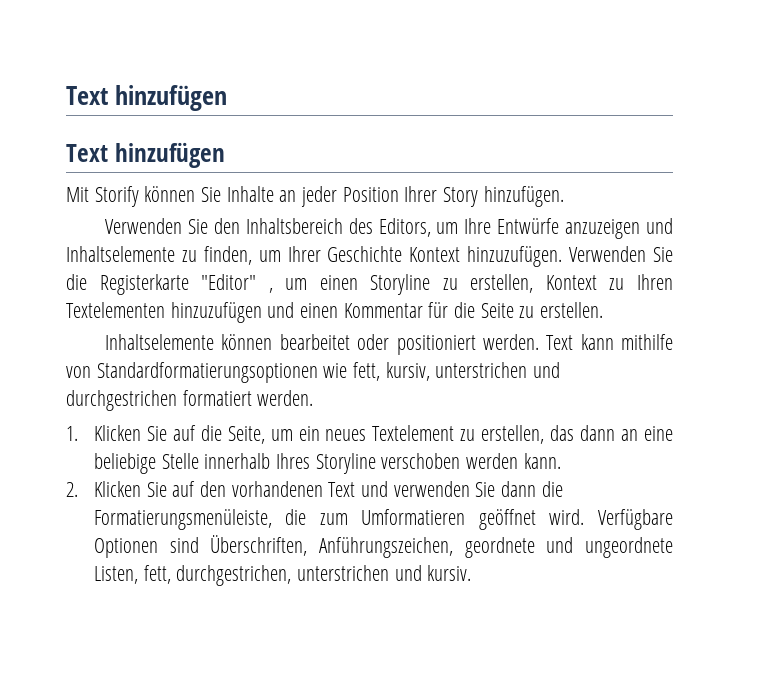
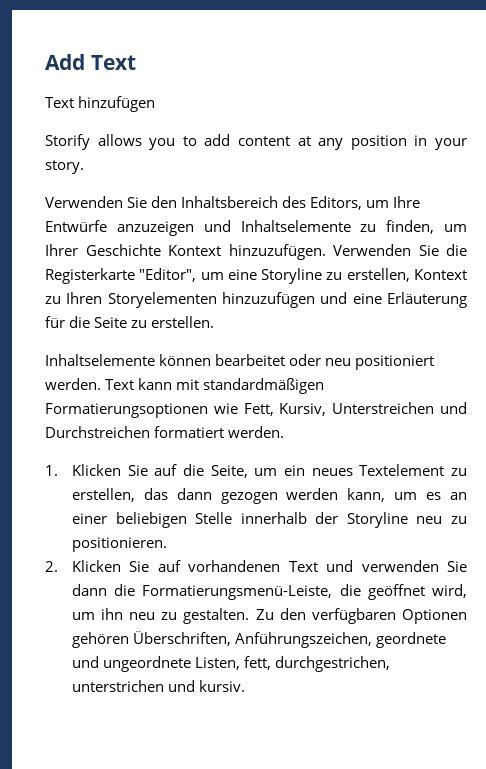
[66,85,227,111] [66,142,225,168] [66,186,564,207] Text hinzufügen // Text hinzufügen // Mit Storify können Sie Inhalte an jeder Position Ihrer Story hinzufügen. -> [45,54,136,70] [45,96,156,112] [45,134,468,150] [45,160,84,174] Add Text // Text hinzufügen // Storify allows you to add content at any position in your story.
[201,274,358,293] "Editor" , um einen -> [139,268,257,282] "Editor", um eine
[66,302,165,318] Textelementen -> [107,292,217,308] Storyelementen
[299,303,423,318] einen Kommentar -> [352,292,467,308] eine Erläuterung
(390, 342) none -> [325,358,352,366] neu
[621,334,673,350] [66,362,561,383] [66,390,177,411] mithilfe von Standardformatierungsoptionen wie fett, kursiv, unterstrichen und durchgestrichen -> [176,378,325,394] [45,402,468,418] [45,426,150,438] mit standardmäßigen Formatierungsoptionen wie Fett, Kursiv, Unterstreichen und Durchstreichen
[621,426,673,441] [93,453,561,474] an eine beliebige Stelle innerhalb Ihres Storyline verschoben werden kann. -> [220,488,467,504] [71,512,467,528] [71,537,167,552] gezogen werden kann, um es an einer beliebigen Stelle innerhalb der Storyline neu zu positionieren.
[199,481,226,497] den -> (181, 566) none
[93,509,673,530] [93,537,199,558] Formatierungsmenüleiste, die zum Umformatieren geöffnet wird. Verfügbare Optionen sind -> [142,584,467,600] [71,608,467,624] [71,632,129,648] Formatierungsmenü-Leiste, die geöffnet wird, um ihn neu zu gestalten. Zu den verfügbaren Optionen gehören

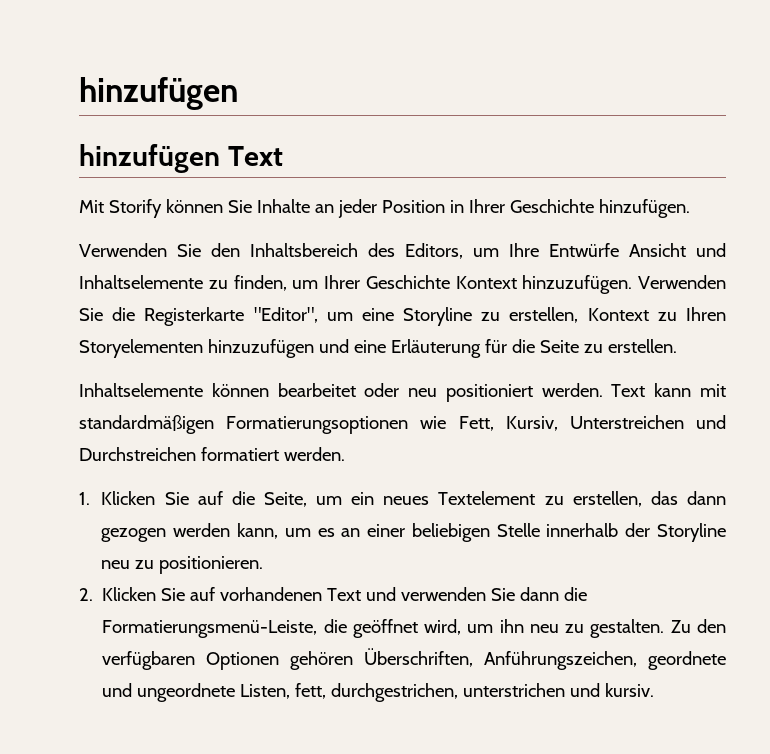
[45,54,85,70] Add -> [79,77,238,110] [79,144,220,173] hinzufügen // hinzufügen
[45,96,156,112] [45,134,468,150] [45,160,84,174] Text hinzufügen // Storify allows you to add content at any position in your story. -> [79,199,690,218] Mit Storify können Sie Inhalte an jeder Position in Ihrer Geschichte hinzufügen.
[116,221,194,236] anzuzeigen -> [629,243,686,257] Ansicht

